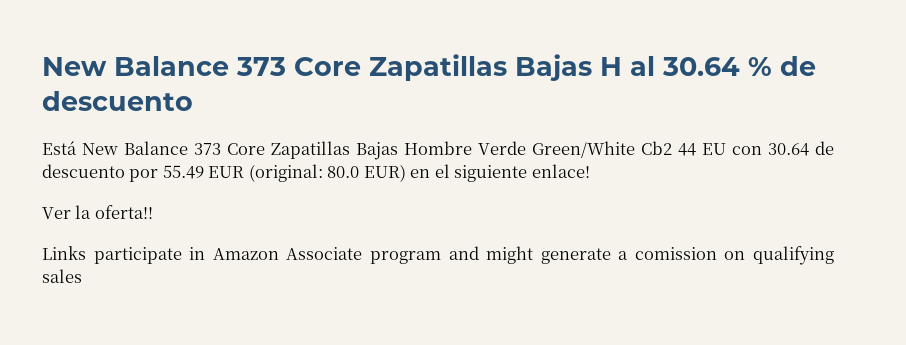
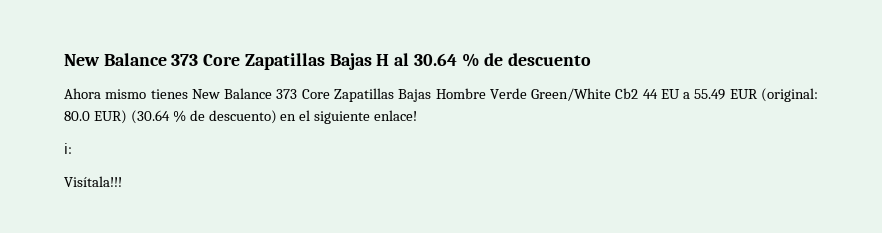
[42,141,77,155] Está -> [64,88,188,99] Ahora mismo tienes
[732,141,834,156] [42,164,159,182] con 30.64 de descuento por -> [683,92,691,99] a
(406, 173) none -> [130,110,277,124] (30.64 % de descuento)
[42,205,153,219] [42,246,835,265] [42,269,82,283] Ver la oferta!! // Links participate in Amazon Associate program and might generate a comission on qualifying sales -> [64,143,72,154] [64,176,122,187] ℹ: // Visítala!!!

